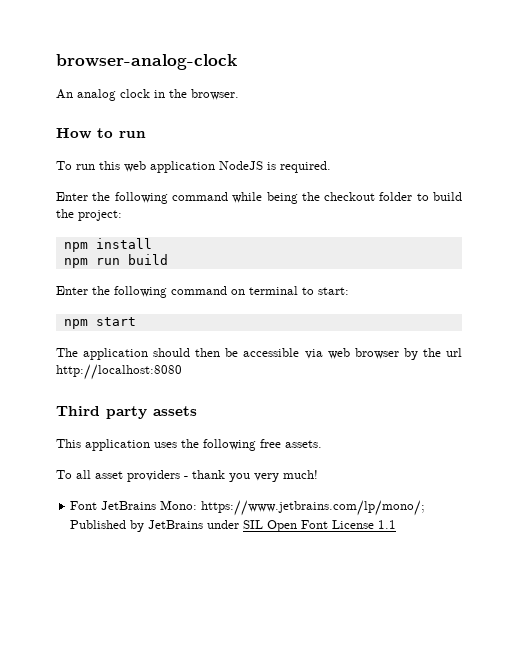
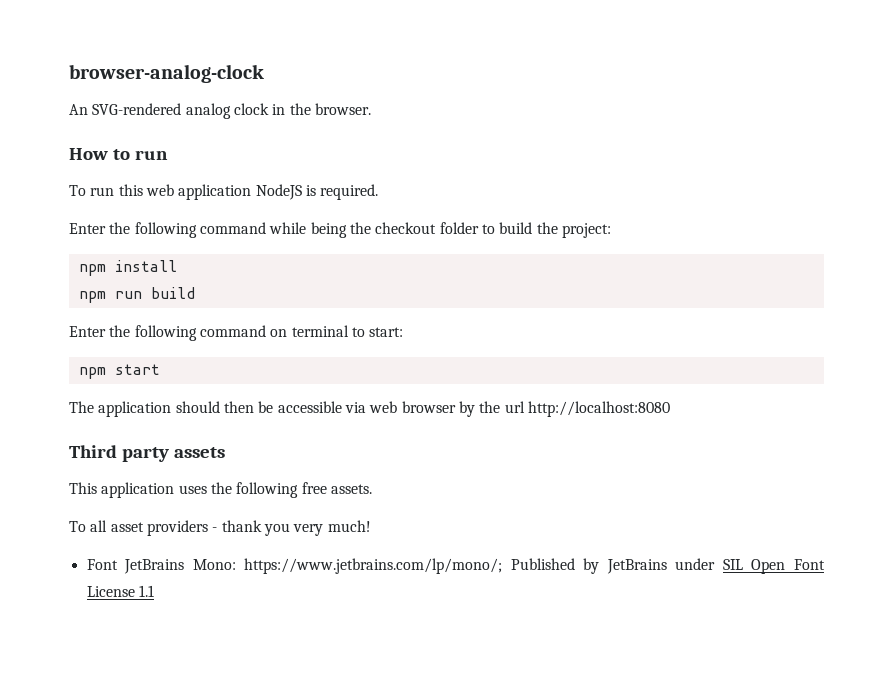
(73, 94) none -> [92,103,182,115] SVG-rendered

